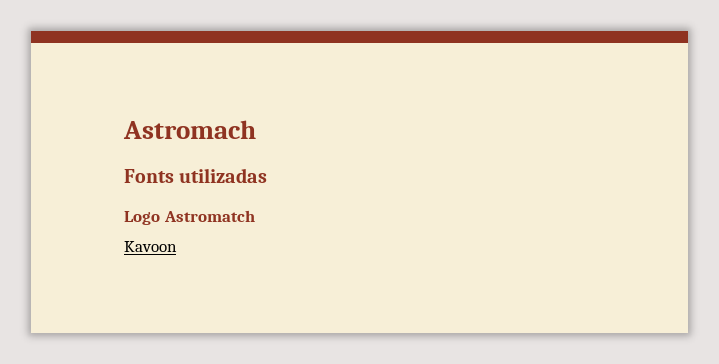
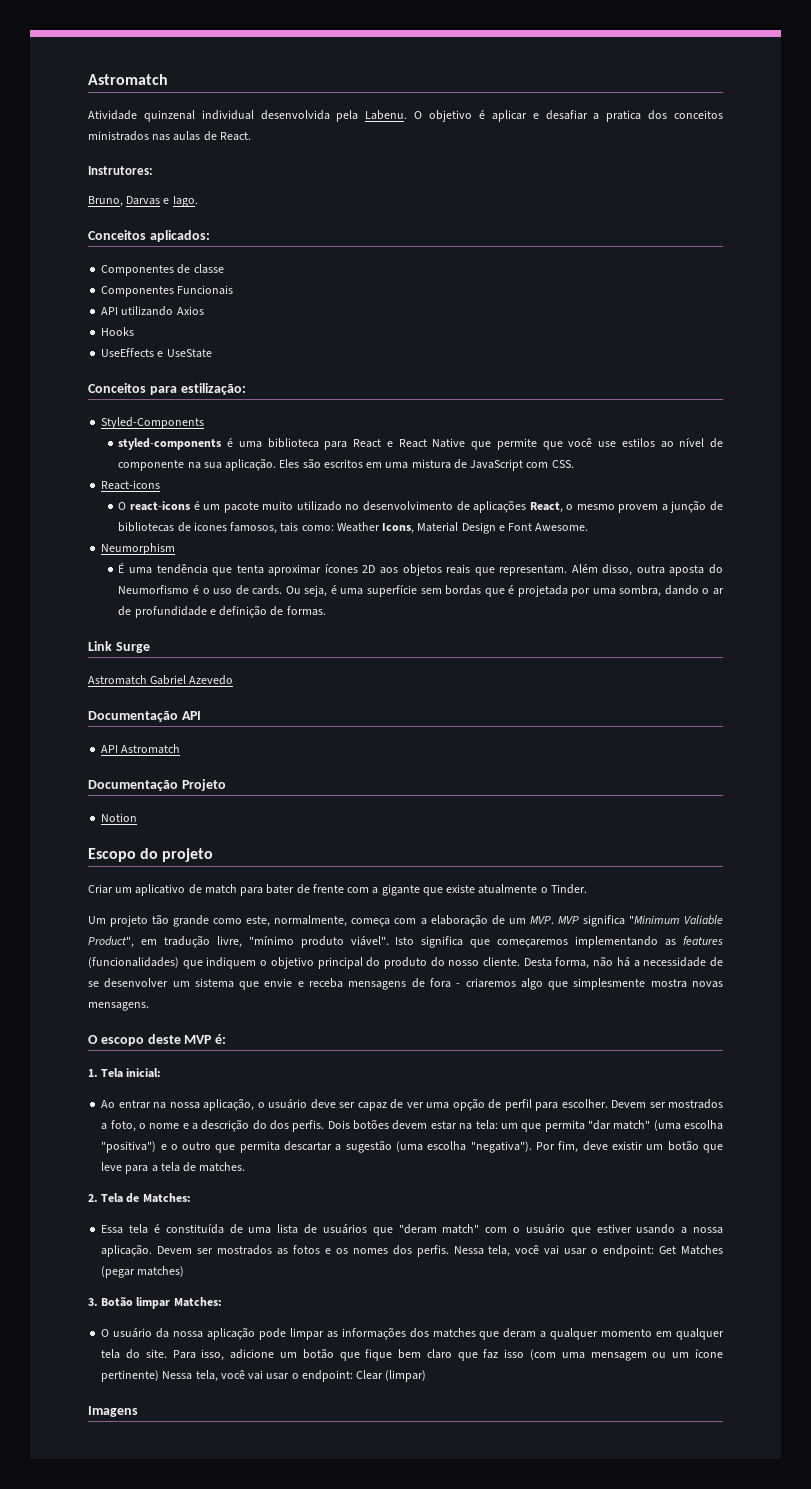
[123,120,256,139] [124,168,268,183] [124,210,255,225] [124,241,177,252] Astromach // Fonts utilizadas // Logo Astromatch // Kavoon -> [88,74,168,85] [88,110,724,122] [88,131,251,141] [88,166,153,175] [88,196,198,207] [88,230,210,242] [101,264,224,276] [101,285,234,297] [101,306,204,316] [101,327,135,336] [101,348,212,358] [88,383,246,395] [101,417,205,429] [118,438,723,450] [118,458,574,471] [101,480,161,490] [118,500,724,513] [118,522,589,534] [101,543,176,555] [118,562,724,576] [118,585,725,597] [118,605,326,618] [88,641,150,653] [88,675,234,685] [88,711,201,722] [101,744,181,754] [88,779,226,791] [101,813,138,822] [88,848,214,862] [88,884,587,896] [88,914,723,927] [88,935,723,948] [88,956,723,969] [88,978,723,990] [88,1002,149,1011] [88,1034,227,1046] [88,1068,162,1078] [101,1098,723,1111] [101,1119,724,1132] [101,1140,723,1153] [101,1162,246,1174] [88,1193,191,1203] [101,1224,723,1236] [101,1244,723,1257] [101,1266,185,1278] [88,1297,222,1309] [101,1327,724,1340] [101,1348,723,1361] [101,1370,427,1382] [88,1406,138,1417] Astromatch // Atividade quinzenal individual desenvolvida pela Labenu. O objetivo é aplicar e desafiar a pratica dos conceitos ministrados nas aulas de React. // Instrutores: // Bruno, Darvas e Iago. // Conceitos aplicados: // Componentes de classe // Componentes Funcionais // API utilizando Axios // Hooks // UseEffects e UseState // Conceitos para estilização: // Styled-Components // styled-components é uma biblioteca para React e React Native que permite que você use estilos ao nível de componente na sua aplicação. Eles são escritos em uma mistura de JavaScript com CSS. // React-icons // O react-icons é um pacote muito utilizado no desenvolvimento de aplicações React, o mesmo provem a junção de bibliotecas de icones famosos, tais como: Weather Icons, Material Design e Font Awesome. // Neumorphism // É uma tendência que tenta aproximar ícones 2D aos objetos reais que representam. Além disso, outra aposta do Neumorfismo é o uso de cards. Ou seja, é uma superfície sem bordas que é projetada por uma sombra, dando o ar de profundidade e definição de formas. // Link Surge // Astromatch Gabriel Azevedo // Documentação API // API Astromatch // Documentação Projeto // Notion // Escopo do projeto // Criar um aplicativo de match para bater de frente com a gigante que existe atualmente o Tinder. // Um projeto tão grande como este, normalmente, começa com a elaboração de um MVP. MVP significa "Minimum Valiable Product", em tradução livre, "mínimo produto viável". Isto significa que começaremos implementando as features (funcionalidades) que indiquem o objetivo principal do produto do nosso cliente. Desta forma, não há a necessidade de se desenvolver um sistema que envie e receba mensagens de fora - criaremos algo que simplesmente mostra novas mensagens. // O escopo deste MVP é: // 1. Tela inicial: // Ao entrar na nossa aplicação, o usuário deve ser capaz de ver uma opção de perfil para escolher. Devem ser mostrados a foto, o nome e a descrição do dos perfis. Dois botões devem estar na tela: um que permita "dar match" (uma escolha "positiva") e o outro que permita descartar a sugestão (uma escolha "negativa"). Por fim, deve existir um botão que leve para a tela de matches. // 2. Tela de Matches: // Essa tela é constituída de uma lista de usuários que "deram match" com o usuário que estiver usando a nossa aplicação. Devem ser mostrados as fotos e os nomes dos perfis. Nessa tela, você vai usar o endpoint: Get Matches (pegar matches) // 3. Botão limpar Matches: // O usuário da nossa aplicação pode limpar as informações dos matches que deram a qualquer momento em qualquer tela do site. Para isso, adicione um botão que fique bem claro que faz isso (com uma mensagem ou um ícone pertinente) Nessa tela, você vai usar o endpoint: Clear (limpar) // Imagens

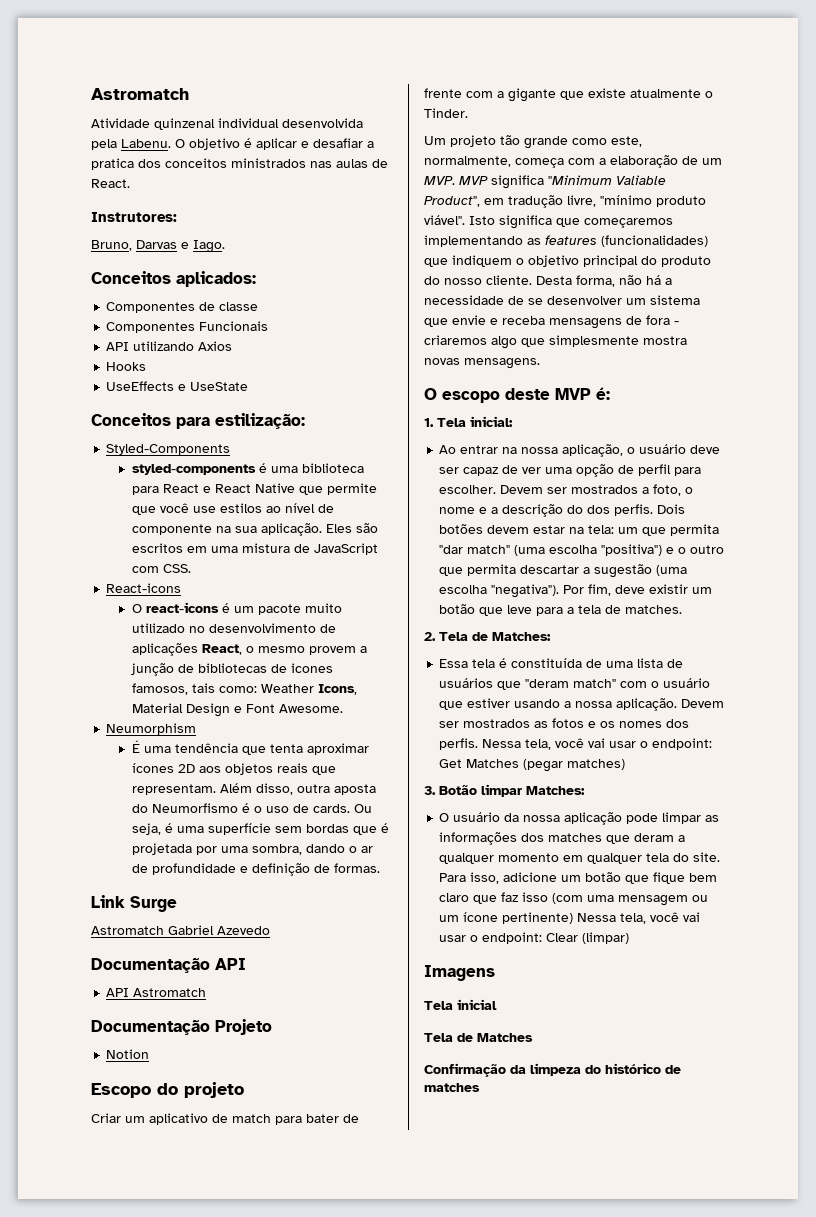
(138, 1411) none -> [424,999,497,1010] [424,1033,533,1042] [424,1063,681,1077] [424,1083,480,1092] // Tela inicial // Tela de Matches // Confirmação da limpeza do histórico de matches

